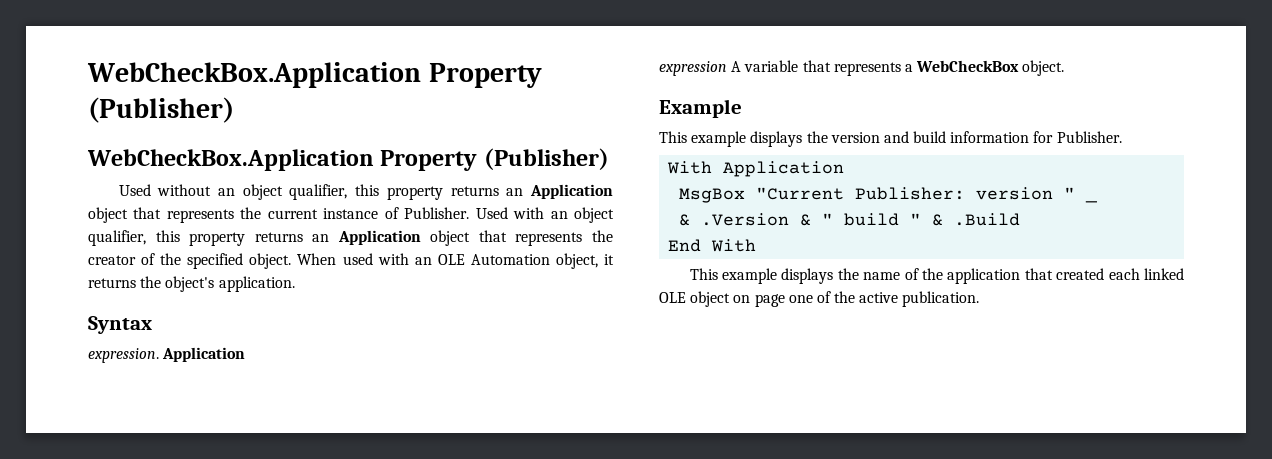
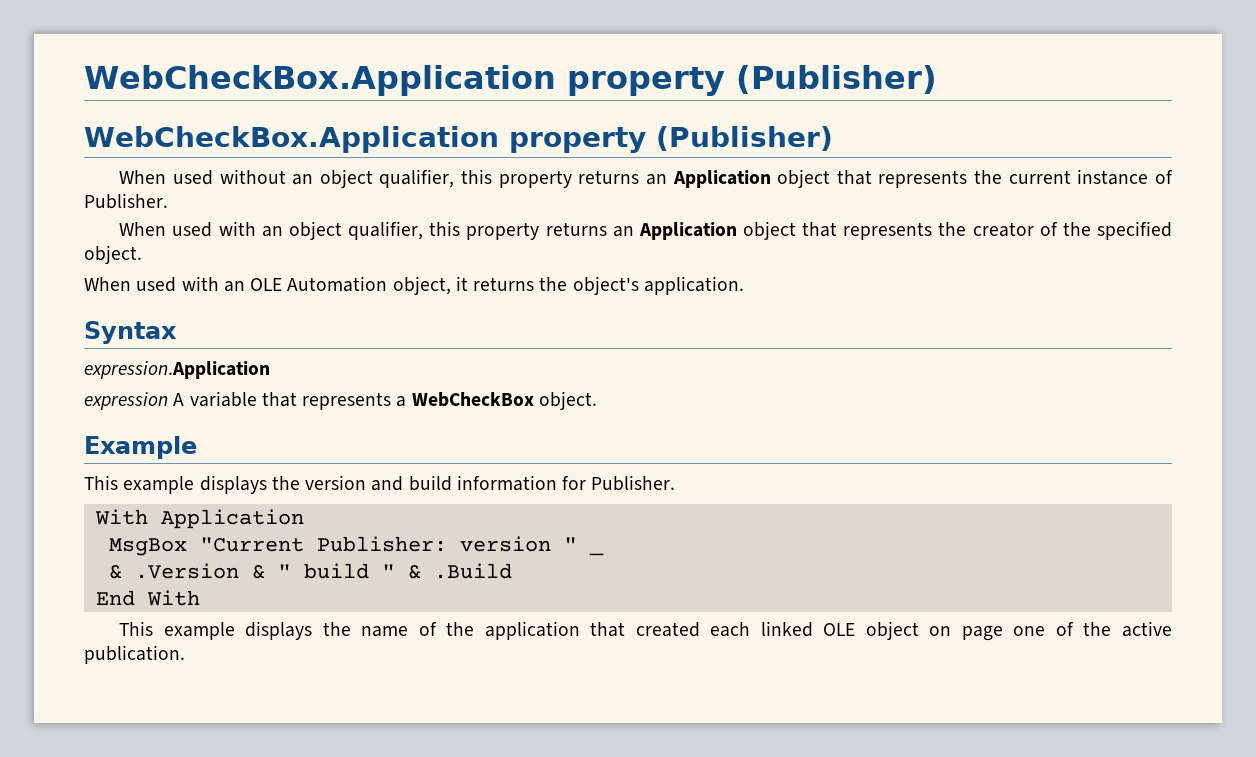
[87,62,542,88] WebCheckBox.Application Property -> [84,65,725,96] WebCheckBox.Application property
[380,148,609,171] [118,184,151,196] Property (Publisher) // Used -> [508,126,833,153] [119,170,213,185] property (Publisher) // When used
[475,207,508,219] Used -> [119,222,213,237] // When used
(292, 261) none -> (142, 254) //
[88,347,246,363] expression. Application -> [84,361,270,379] expression.Application

